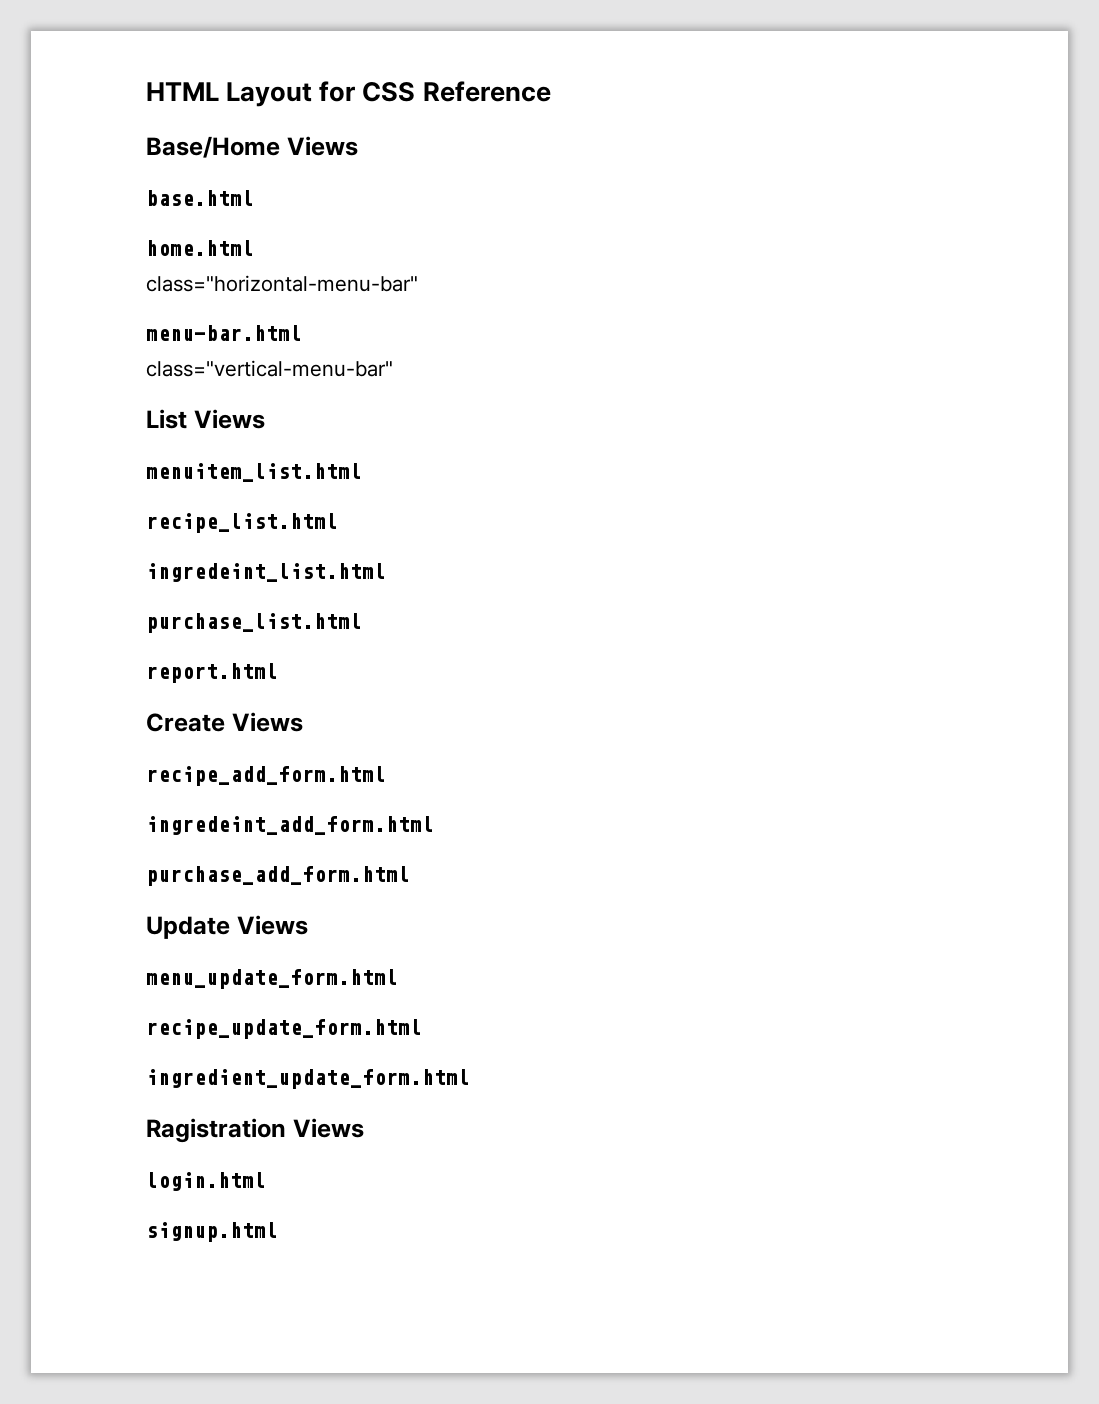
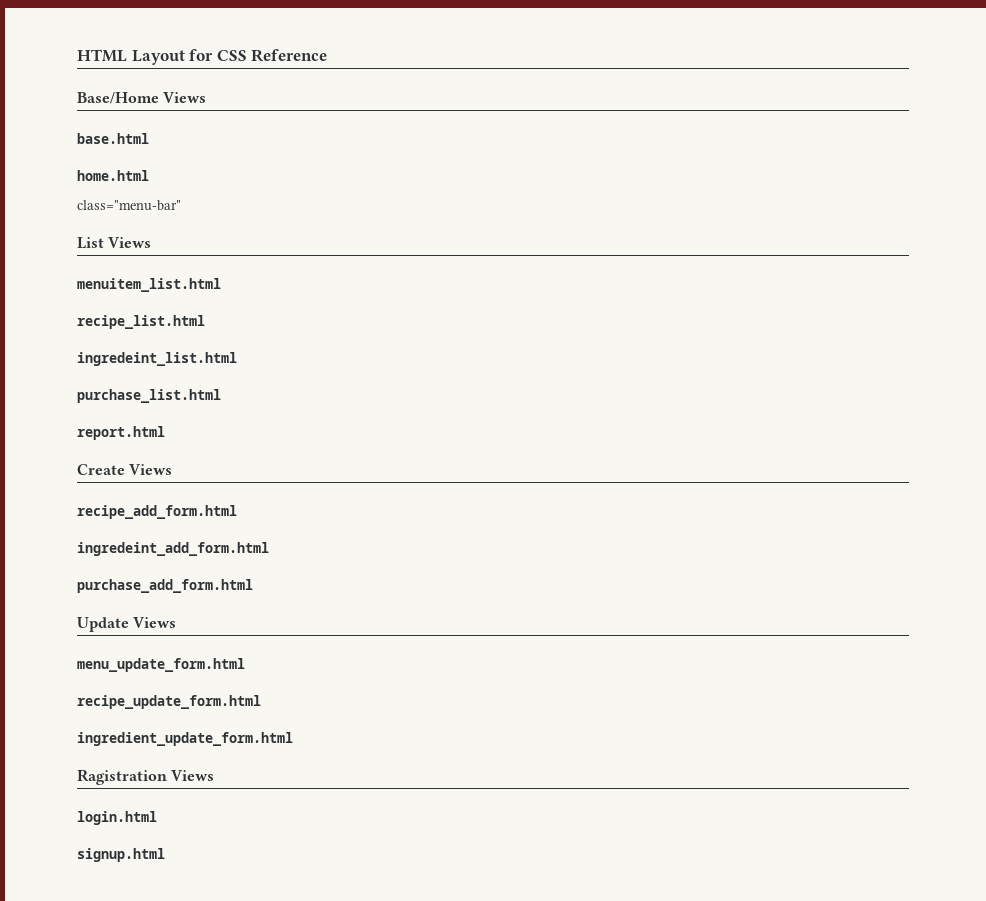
[146,275,418,292] [146,325,302,341] [146,360,393,377] class="horizontal-menu-bar" // menu-bar.html // class="vertical-menu-bar" -> [77,200,181,211] class="menu-bar"

